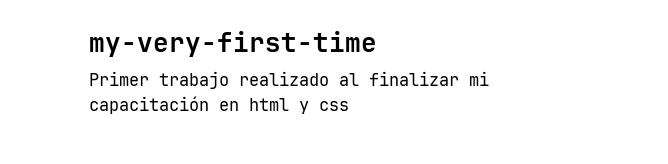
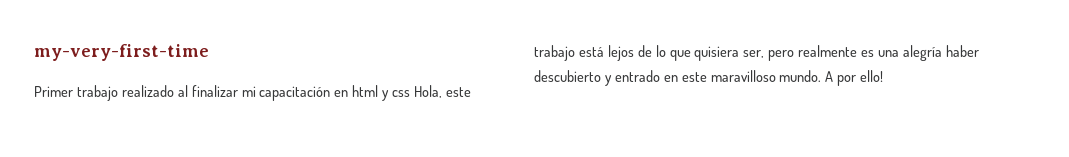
(349, 106) none -> [414,85,471,98] [534,45,979,61] [534,70,884,86] Hola, este trabajo está lejos de lo que quisiera ser, pero realmente es una alegría haber descubierto y entrado en este maravilloso mundo. A por ello!

